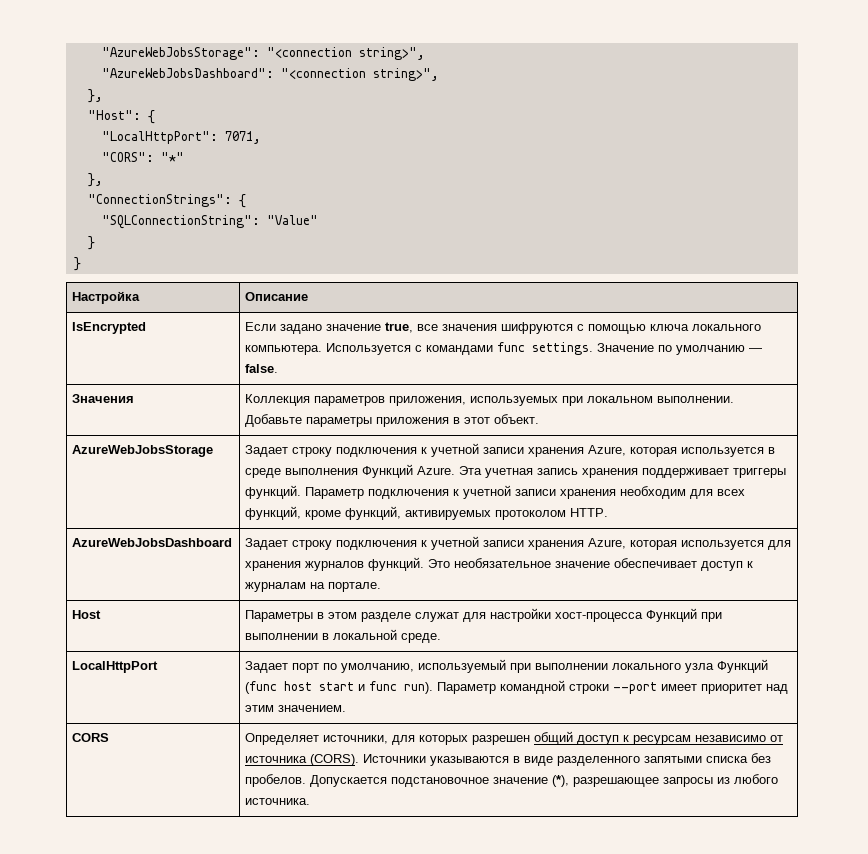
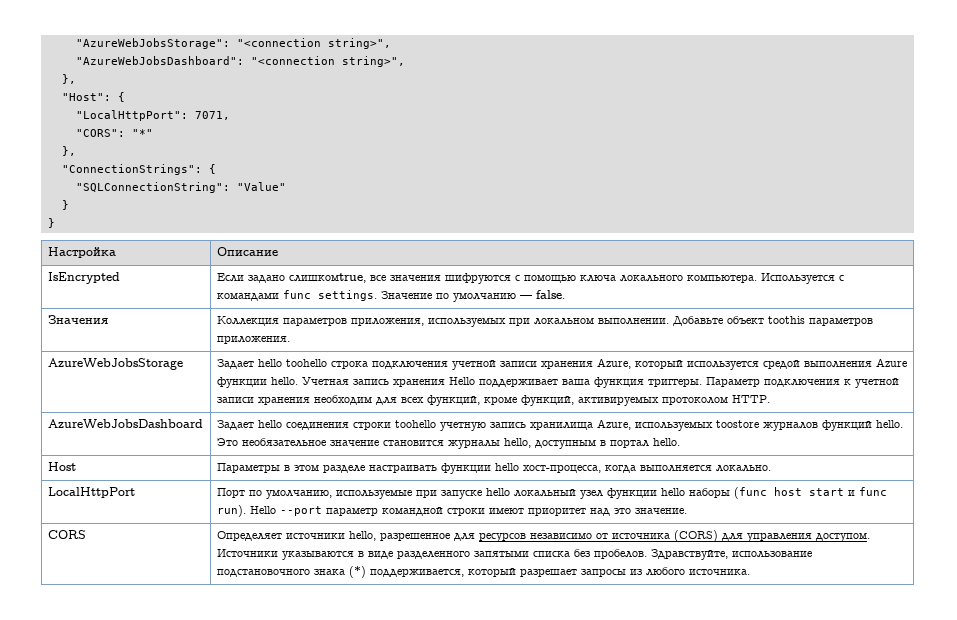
[326,322,414,333] значение true, -> [288,273,366,283] слишкомtrue,
[306,414,540,427] [72,445,214,457] [245,443,776,457] [245,464,787,478] [245,485,302,499] параметры приложения в этот объект. // AzureWebJobsStorage | Задает строку подключения к учетной записи хранения Azure, которая используется в среде выполнения Функций Azure. Эта учетная запись хранения поддерживает триггеры функций. -> [726,316,873,326] [216,336,290,344] [47,358,183,370] [216,358,907,370] [216,377,702,388] объект toothis параметров приложения. // AzureWebJobsStorage | Задает hello toohello строка подключения учетной записи хранения Azure, который используется средой выполнения Azure функции hello. Учетная запись хранения Hello поддерживает ваша функция триггеры.
[292,536,792,550] [245,557,754,571] [245,582,382,592] строку подключения к учетной записи хранения Azure, которая используется для хранения журналов функций. Это необязательное значение обеспечивает доступ к журналам на портале. -> [257,419,903,431] [216,438,680,449] hello соединения строки toohello учетную запись хранилища Azure, используемых toostore журналов функций hello. Это необязательное значение становится журналы hello, доступным в портал hello.
[415,608,723,622] [245,629,442,643] [72,661,159,673] [245,659,769,673] служат для настройки хост-процесса Функций при выполнении в локальной среде. // LocalHttpPort | Задает порт по умолчанию, используемый при выполнении локального узла Функций -> [368,463,771,474] [47,487,135,498] [216,488,730,499] настраивать функции hello хост-процесса, когда выполняется локально. // LocalHttpPort | Порт по умолчанию, используемые при запуске hello локальный узел функции hello наборы
[437,680,789,694] [245,705,347,712] [72,733,110,742] [245,731,784,745] [245,754,360,766] Параметр командной строки --port имеет приоритет над этим значением. // CORS | Определяет источники, для которых разрешен общий доступ к ресурсам независимо от источника (CORS). -> [249,506,687,516] [47,530,86,539] [216,530,870,542] Hello --port параметр командной строки имеют приоритет над это значение. // CORS | Определяет источники hello, разрешенное для ресурсов независимо от источника (CORS) для управления доступом.
[310,775,660,787] Допускается подстановочное значение (*), разрешающее -> [650,549,812,560] [216,566,577,578] Здравствуйте, использование подстановочного знака (*) поддерживается, который разрешает

